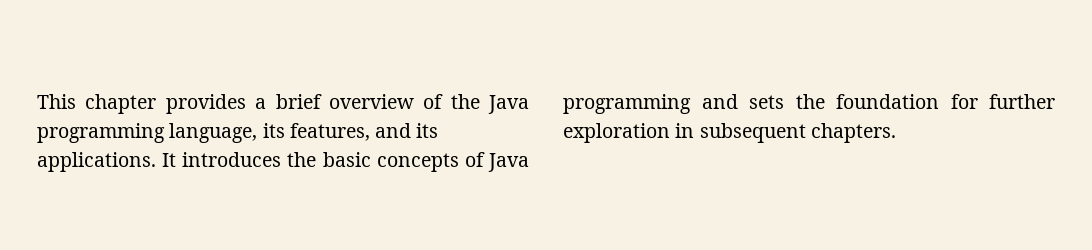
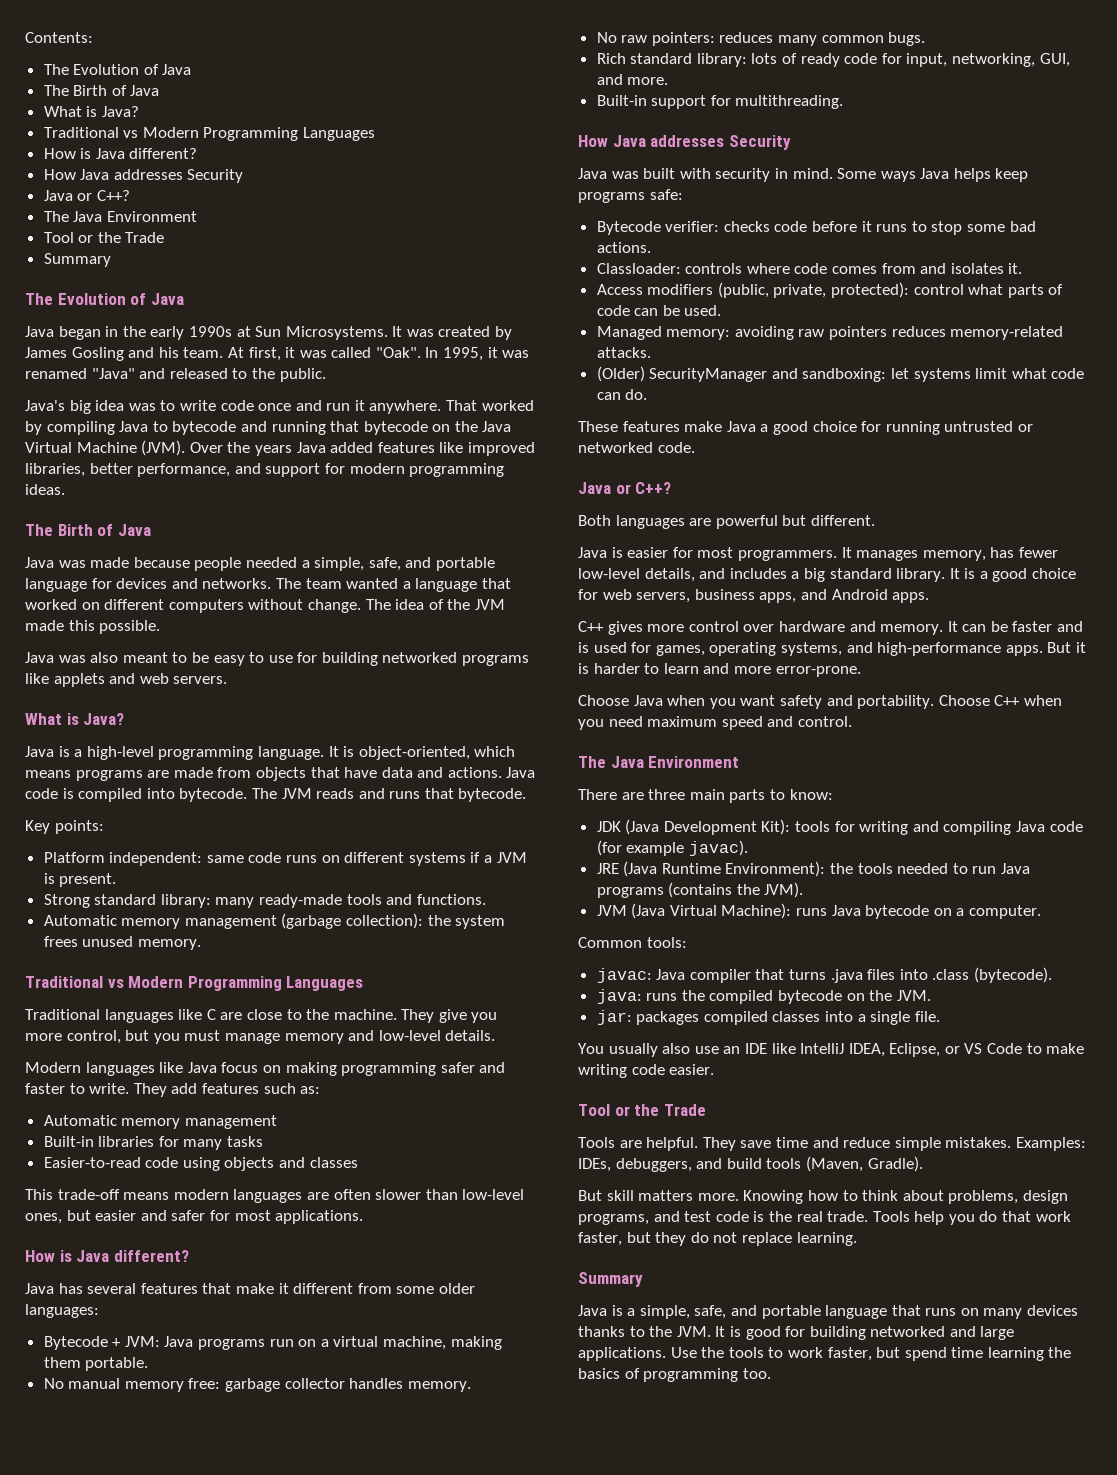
[37,94,529,114] [37,123,439,143] [37,152,530,172] [563,94,1055,114] [563,123,896,143] This chapter provides a brief overview of the Java programming language, its features, and its applications. It introduces the basic concepts of Java programming and sets the foundation for further exploration in subsequent chapters. -> [25,32,93,43] [43,64,192,75] [43,85,160,96] [43,106,139,117] [43,127,376,141] [43,148,198,159] [43,169,244,183] [43,190,130,201] [43,211,197,222] [43,232,165,243] [43,253,111,267] [25,293,184,305] [25,326,513,340] [25,347,530,361] [25,368,326,382] [25,400,534,414] [25,421,512,435] [25,440,535,456] [25,463,505,477] [25,484,65,495] [25,524,151,536] [25,557,495,571] [25,578,511,592] [25,599,505,613] [25,620,161,634] [25,652,530,666] [25,673,228,687] [25,713,125,725] [25,746,516,760] [25,767,536,781] [25,788,527,802] [25,820,104,834] [43,852,527,866] [43,873,117,887] [43,894,486,908] [43,913,506,929] [43,936,201,950] [25,976,364,991] [25,1009,498,1023] [25,1030,496,1044] [25,1062,506,1076] [25,1083,321,1097] [43,1115,277,1129] [43,1136,264,1150] [43,1157,358,1171] [25,1189,525,1203] [25,1210,364,1224] [25,1250,189,1262] [25,1283,475,1294] [25,1304,99,1318] [43,1336,502,1350] [43,1357,149,1371] [43,1378,471,1392] [596,32,926,46] [596,53,1070,67] [596,74,669,85] [596,95,844,109] [578,135,791,150] [578,168,1029,182] [578,189,683,203] [596,221,1036,235] [596,242,651,253] [596,263,1023,274] [596,282,1064,298] [596,305,722,316] [596,326,1064,340] [596,347,651,358] [596,366,1085,382] [596,389,648,400] [578,421,1033,435] [578,442,695,453] [578,482,672,494] [578,515,875,529] [578,547,1058,561] [578,568,1077,582] [578,589,930,603] [578,621,1084,635] [578,642,1086,656] [578,663,861,677] [578,695,1062,709] [578,716,852,730] [578,756,740,768] [578,789,833,803] [596,819,1083,835] [596,840,748,856] [596,861,1031,877] [596,882,804,898] [596,903,1042,919] [578,937,687,948] [596,967,1053,983] [596,989,931,1004] [596,1010,940,1025] [578,1043,1085,1057] [578,1064,715,1078] [578,1104,706,1116] [578,1137,1086,1151] [578,1156,923,1172] [578,1190,1068,1204] [578,1211,1071,1225] [578,1232,857,1246] [578,1272,643,1287] [578,1305,1079,1319] [578,1326,1015,1340] [578,1347,1072,1361] [578,1368,771,1382] Contents: // The Evolution of Java // The Birth of Java // What is Java? // Traditional vs Modern Programming Languages // How is Java different? // How Java addresses Security // Java or C++? // The Java Environment // Tool or the Trade // Summary // The Evolution of Java // Java began in the early 1990s at Sun Microsystems. It was created by James Gosling and his team. At first, it was called "Oak". In 1995, it was renamed "Java" and released to the public. // Java's big idea was to write code once and run it anywhere. That worked by compiling Java to bytecode and running that bytecode on the Java Virtual Machine (JVM). Over the years Java added features like improved libraries, better performance, and support for modern programming ideas. // The Birth of Java // Java was made because people needed a simple, safe, and portable language for devices and networks. The team wanted a language that worked on different computers without change. The idea of the JVM made this possible. // Java was also meant to be easy to use for building networked programs like applets and web servers. // What is Java? // Java is a high-level programming language. It is object-oriented, which means programs are made from objects that have data and actions. Java code is compiled into bytecode. The JVM reads and runs that bytecode. // Key points: // Platform independent: same code runs on different systems if a JVM is present. // Strong standard library: many ready-made tools and functions. // Automatic memory management (garbage collection): the system frees unused memory. // Traditional vs Modern Programming Languages // Traditional languages like C are close to the machine. They give you more control, but you must manage memory and low-level details. // Modern languages like Java focus on making programming safer and faster to write. They add features such as: // Automatic memory management // Built-in libraries for many tasks // Easier-to-read code using objects and classes // This trade-off means modern languages are often slower than low-level ones, but easier and safer for most applications. // How is Java different? // Java has several features that make it different from some older languages: // Bytecode + JVM: Java programs run on a virtual machine, making them portable. // No manual memory free: garbage collector handles memory. // No raw pointers: reduces many common bugs. // Rich standard library: lots of ready code for input, networking, GUI, and more. // Built-in support for multithreading. // How Java addresses Security // Java was built with security in mind. Some ways Java helps keep programs safe: // Bytecode verifier: checks code before it runs to stop some bad actions. // Classloader: controls where code comes from and isolates it. // Access modifiers (public, private, protected): control what parts of code can be used. // Managed memory: avoiding raw pointers reduces memory-related attacks. // (Older) SecurityManager and sandboxing: let systems limit what code can do. // These features make Java a good choice for running untrusted or networked code. // Java or C++? // Both languages are powerful but different. // Java is easier for most programmers. It manages memory, has fewer low-level details, and includes a big standard library. It is a good choice for web servers, business apps, and Android apps. // C++ gives more control over hardware and memory. It can be faster and is used for games, operating systems, and high-performance apps. But it is harder to learn and more error-prone. // Choose Java when you want safety and portability. Choose C++ when you need maximum speed and control. // The Java Environment // There are three main parts to know: // JDK (Java Development Kit): tools for writing and compiling Java code (for example javac). // JRE (Java Runtime Environment): the tools needed to run Java programs (contains the JVM). // JVM (Java Virtual Machine): runs Java bytecode on a computer. // Common tools: // javac: Java compiler that turns .java files into .class (bytecode). // java: runs the compiled bytecode on the JVM. // jar: packages compiled classes into a single file. // You usually also use an IDE like IntelliJ IDEA, Eclipse, or VS Code to make writing code easier. // Tool or the Trade // Tools are helpful. They save time and reduce simple mistakes. Examples: IDEs, debuggers, and build tools (Maven, Gradle). // But skill matters more. Knowing how to think about problems, design programs, and test code is the real trade. Tools help you do that work faster, but they do not replace learning. // Summary // Java is a simple, safe, and portable language that runs on many devices thanks to the JVM. It is good for building networked and large applications. Use the tools to work faster, but spend time learning the basics of programming too.

